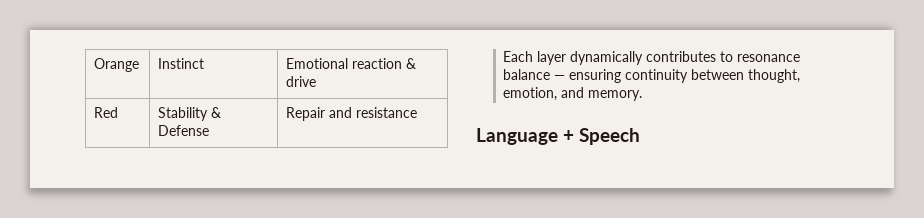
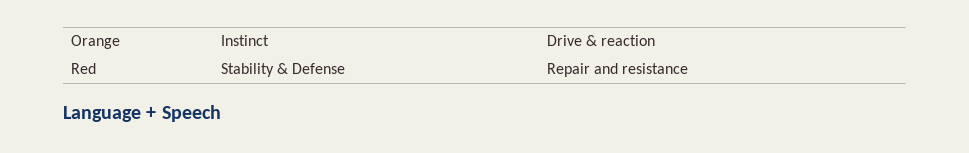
[286,58,349,69] Emotional -> [547,35,598,46] Drive &
[406,58,417,69] [286,76,317,87] & drive -> (656, 40) none
[503,51,801,65] [503,69,801,83] [503,87,643,101] // Each layer dynamically contributes to resonance balance — ensuring continuity between thought, emotion, and memory. -> (689, 68) none

